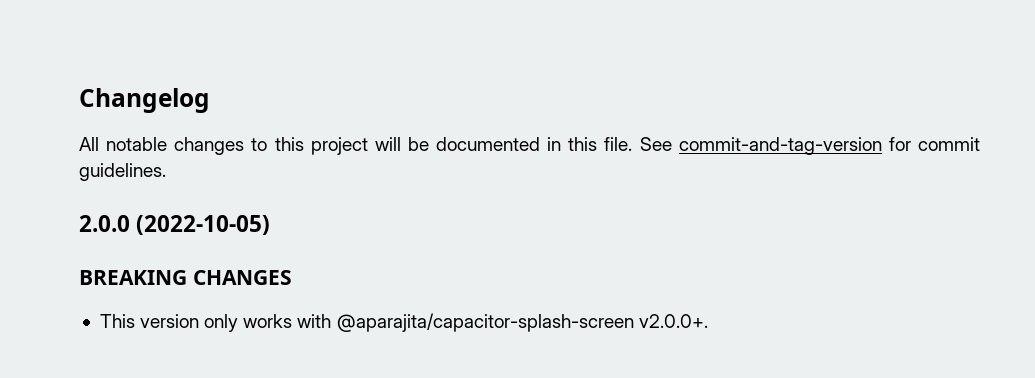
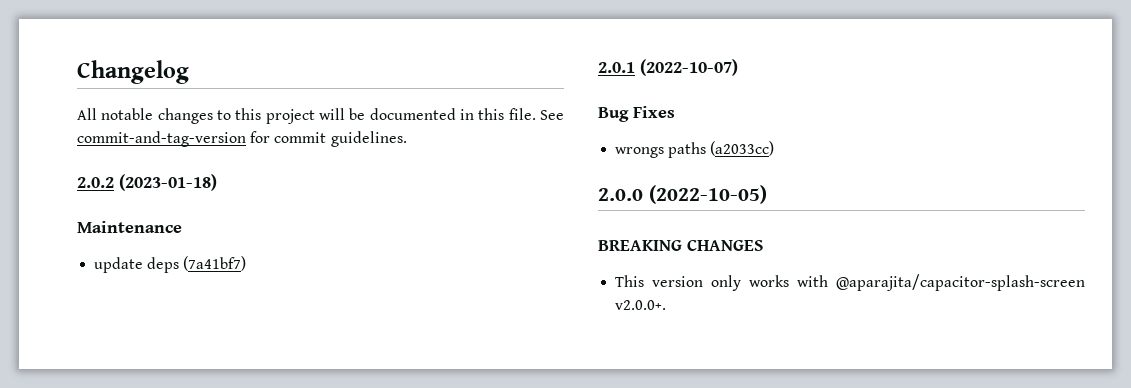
(166, 172) none -> [77,174,217,191] [77,221,182,233] [94,256,247,273] [598,59,738,76] [598,106,675,122] [615,141,775,158] // 2.0.2 (2023-01-18) // Maintenance // update deps (7a41bf7) // 2.0.1 (2022-10-07) // Bug Fixes // wrongs paths (a2033cc)

